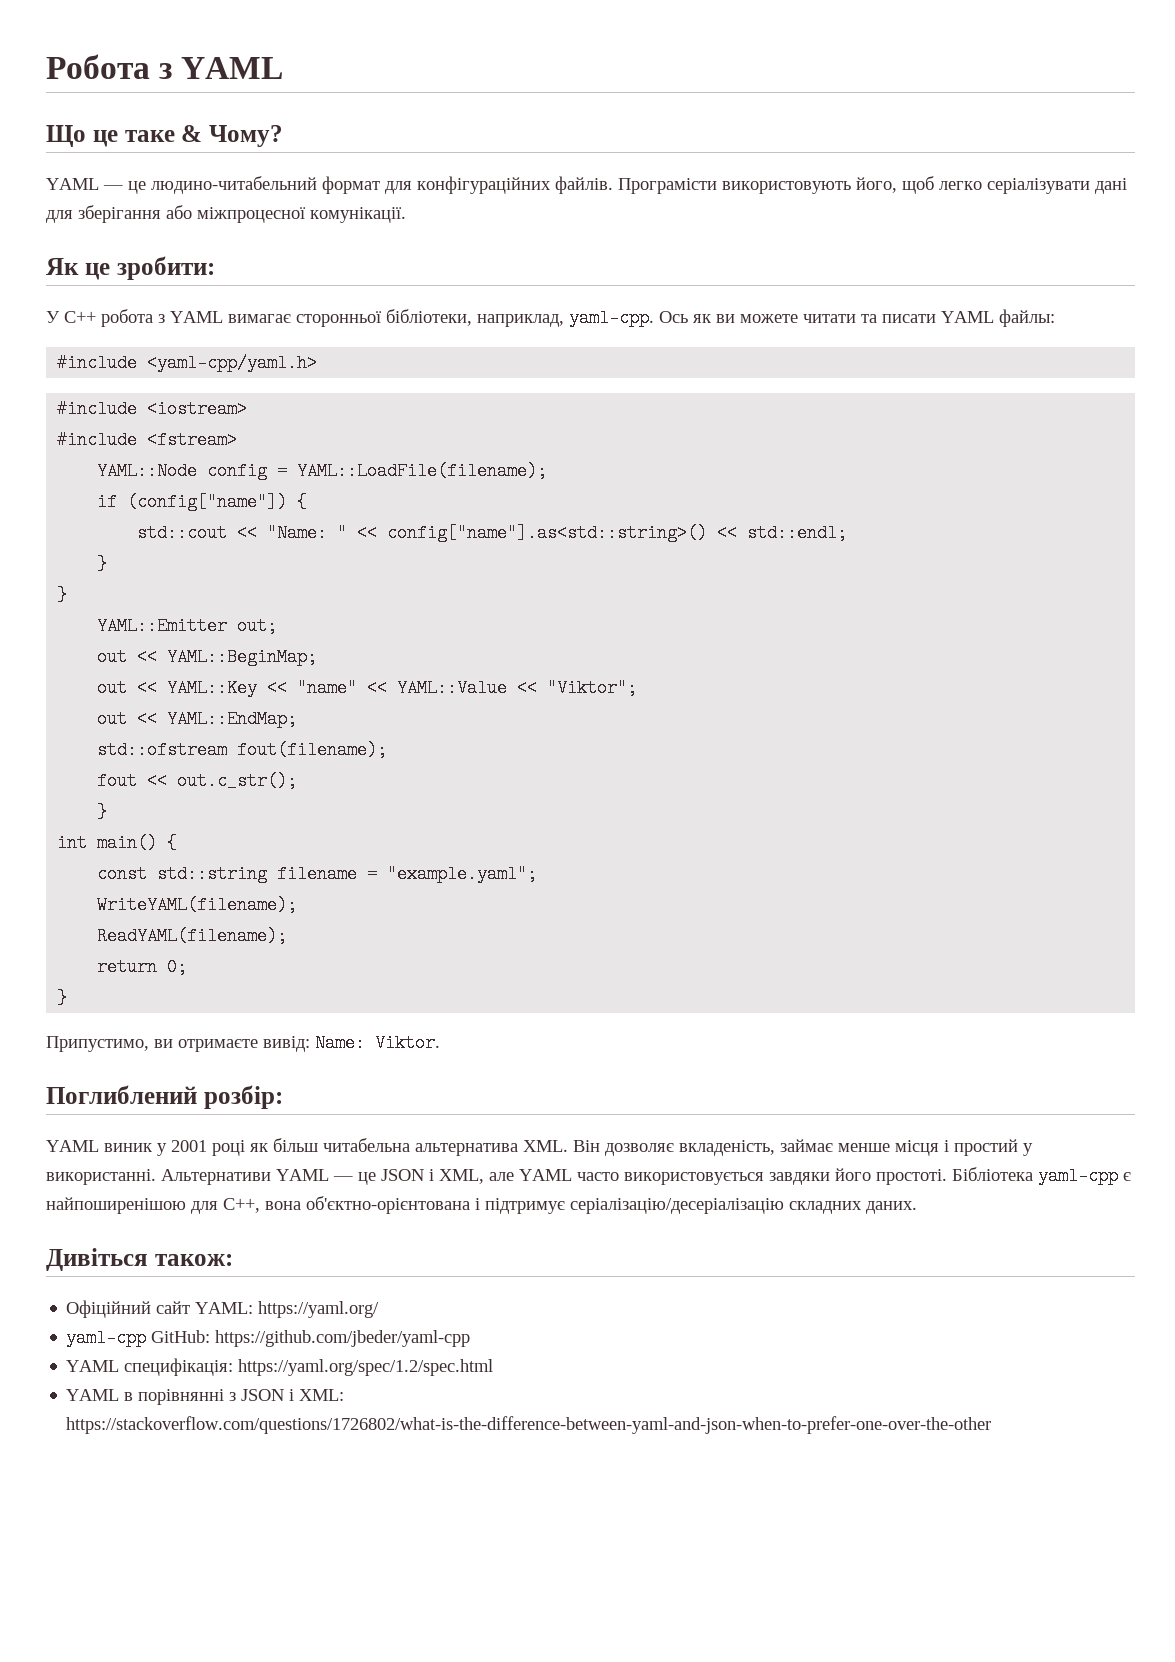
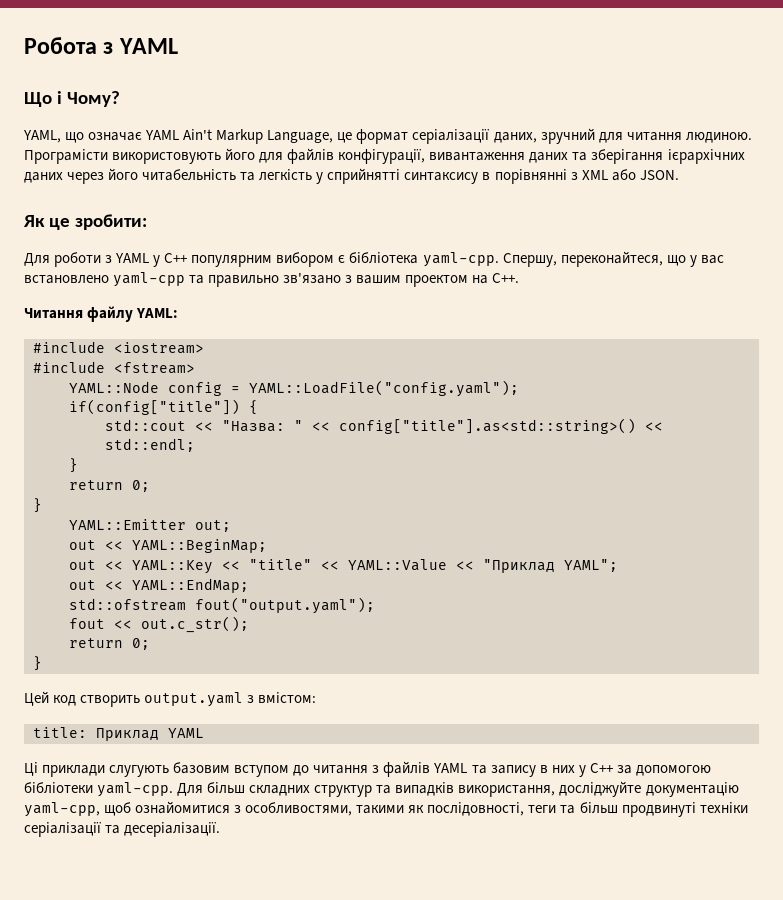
[92,125,283,147] [46,176,1127,194] [46,205,406,223] [46,256,215,280] [46,309,1055,327] [57,354,318,372] це таке & Чому? // YAML — це людино-читабельний формат для конфігураційних файлів. Програмісти використовують його, щоб легко серіалізувати дані для зберігання або міжпроцесної комунікації. // Як це зробити: // У C++ робота з YAML вимагає сторонньої бібліотеки, наприклад, yaml-cpp. Ось як ви можете читати та писати YAML файлы: // #include <yaml-cpp/yaml.h> -> [57,91,121,107] [23,128,752,144] [24,148,745,164] [24,168,679,184] [23,214,148,230] [24,251,724,267] [24,272,520,287] [24,306,179,322] і Чому? // YAML, що означає YAML Ain't Markup Language, це формат серіалізації даних, зручний для читання людиною. Програмісти використовують його для файлів конфігурації, вивантаження даних та зберігання ієрархічних даних через його читабельність та легкість у сприйнятті синтаксису в порівнянні з XML або JSON. // Як це зробити: // Для роботи з YAML у C++ популярним вибором є бібліотека yaml-cpp. Спершу, переконайтеся, що у вас встановлено yaml-cpp та правильно зв'язано з вашим проектом на C++. // Читання файлу YAML:
[297,462,548,480] [97,493,288,511] YAML::LoadFile(filename); // if (config["name"]) -> [249,380,519,397] [69,399,240,415] YAML::LoadFile("config.yaml"); // if(config["title"])
[267,524,328,542] "Name: -> [222,420,285,432] "Назва:
[387,524,708,542] config["name"].as<std::string>() -> [339,418,636,434] config["title"].as<std::string>()
(108, 564) none -> [69,480,150,492] // return 0;
[297,679,358,697] "name" -> [249,559,312,570] "title"
[547,679,638,697] "Viktor"; -> [483,559,618,573] "Приклад YAML";
[237,741,388,759] fout(filename); -> [195,597,375,614] fout("output.yaml");
[97,803,108,821] [57,834,178,852] [97,865,538,883] [97,896,298,914] [97,927,288,945] [97,958,188,976] [57,989,68,1007] [46,1034,440,1052] [46,1085,283,1109] [46,1138,1033,1156] [46,1167,1131,1185] [46,1196,917,1214] [46,1248,233,1271] [66,1300,380,1318] [66,1329,471,1347] [66,1358,494,1376] [66,1389,345,1405] [66,1416,992,1434] } // int main() { // const std::string filename = "example.yaml"; // WriteYAML(filename); // ReadYAML(filename); // return 0; // } // Припустимо, ви отримаєте вивід: Name: Viktor. // Поглиблений розбір: // YAML виник у 2001 році як більш читабельна альтернатива XML. Він дозволяє вкладеність, займає менше місця і простий у використанні. Альтернативи YAML — це JSON і XML, але YAML часто використовується завдяки його простоті. Бібліотека yaml-cpp є найпоширенішою для C++, вона об'єктно-орієнтована і підтримує серіалізацію/десеріалізацію складних даних. // Дивіться також: // Офіційний сайт YAML: https://yaml.org/ // yaml-cpp GitHub: https://github.com/jbeder/yaml-cpp // YAML специфікація: https://yaml.org/spec/1.2/spec.html // YAML в порівнянні з JSON і XML: https://stackoverflow.com/questions/1726802/what-is-the-difference-between-yaml-and-json-when-to-prefer-one-over-the-other -> [69,638,150,650] [33,656,42,671] [24,691,317,707] [33,727,204,741] [24,761,711,777] [24,781,739,797] [24,801,748,817] [24,822,221,837] return 0; // } // Цей код створить output.yaml з вмістом: // title: Приклад YAML // Ці приклади слугують базовим вступом до читання з файлів YAML та запису в них у C++ за допомогою бібліотеки yaml-cpp. Для більш складних структур та випадків використання, досліджуйте документацію yaml-cpp, щоб ознайомитися з особливостями, такими як послідовності, теги та більш продвинуті техніки серіалізації та десеріалізації.

